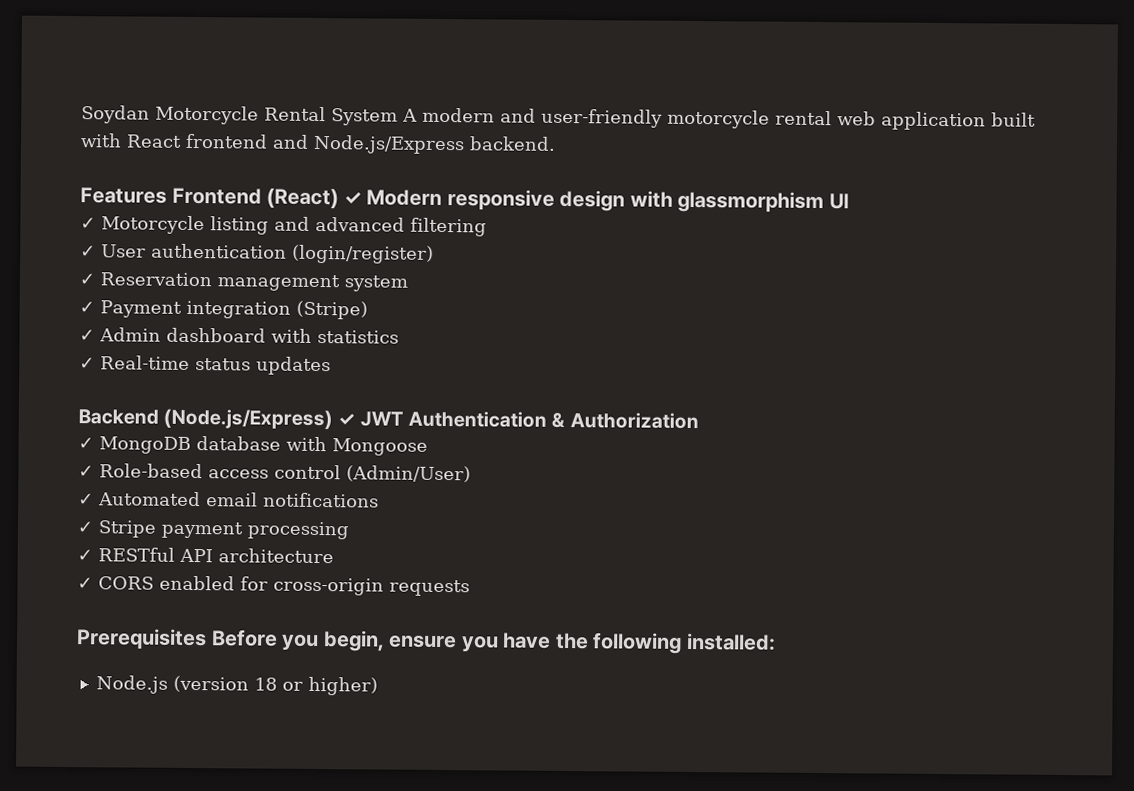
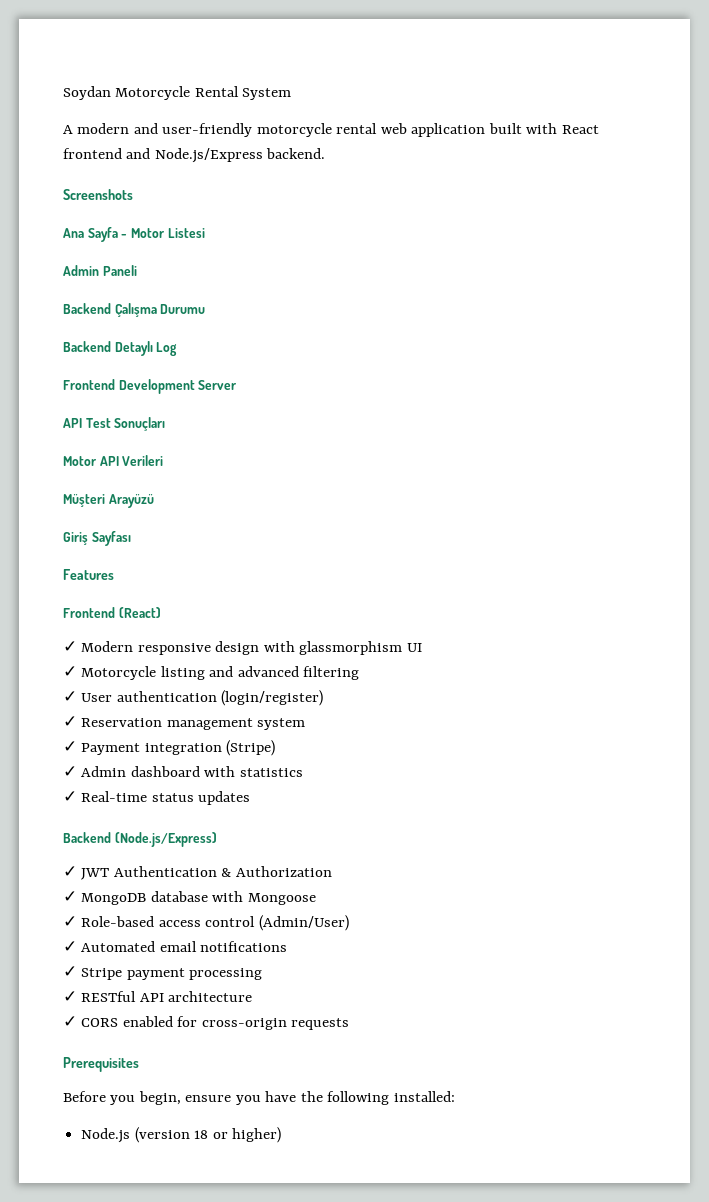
(398, 117) none -> (292, 94) //
(556, 143) none -> [63,189,133,200] [63,227,205,242] [63,265,137,276] [63,303,206,317] [63,341,178,356] [63,379,238,394] [63,417,166,431] [63,455,164,466] [63,494,154,508] [63,531,131,546] // Screenshots // Ana Sayfa - Motor Listesi // Admin Paneli // Backend Çalışma Durumu // Backend Detaylı Log // Frontend Development Server // API Test Sonuçları // Motor API Verileri // Müşteri Arayüzü // Giriş Sayfası
(167, 195) none -> (114, 574) //
(340, 198) none -> (161, 612) //
(334, 419) none -> (217, 839) //
(207, 639) none -> (139, 1064) //

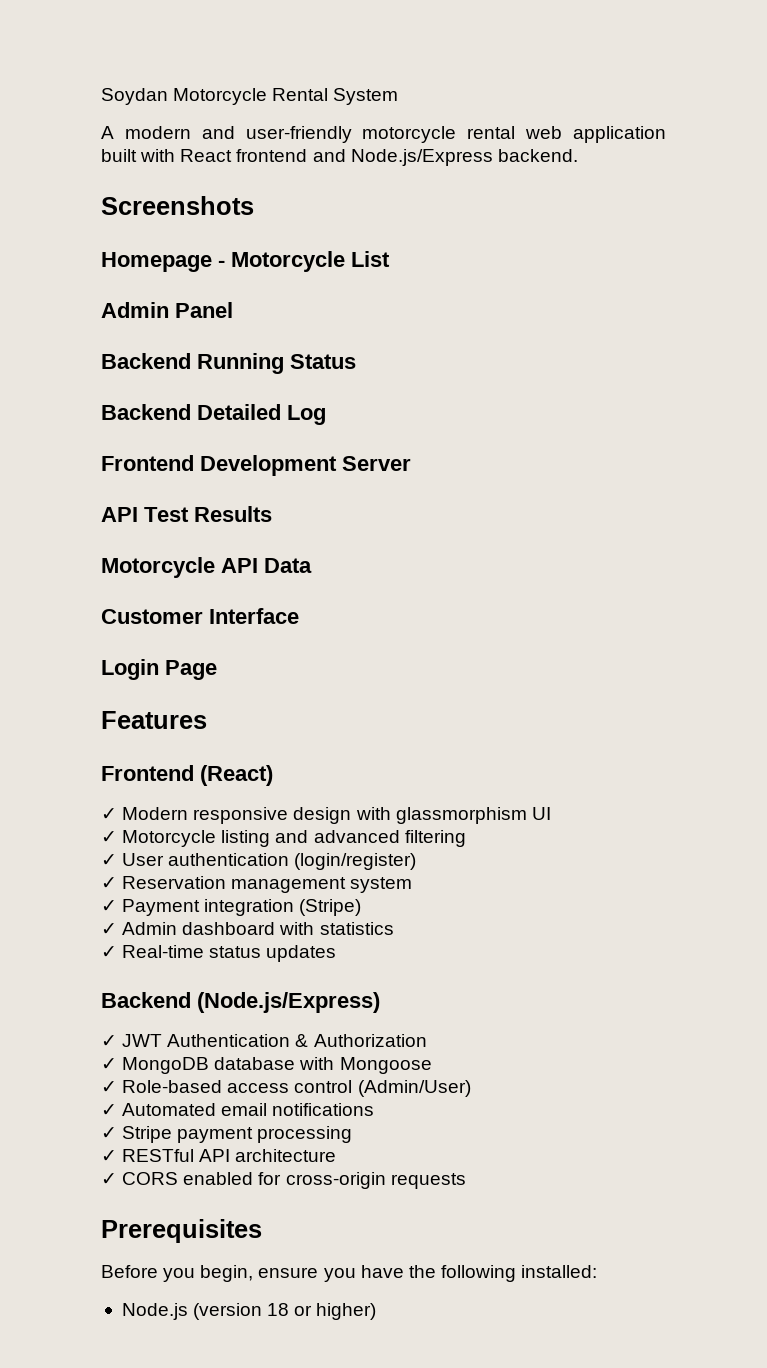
[63,227,205,242] [63,265,137,276] [63,303,206,317] [63,341,153,356] Ana Sayfa - Motor Listesi // Admin Paneli // Backend Çalışma Durumu // Backend Detaylı -> [101,251,390,272] [101,302,233,318] [101,353,356,374] [101,404,281,420] Homepage - Motorcycle List // Admin Panel // Backend Running Status // Backend Detailed
[114,417,166,431] [63,455,164,466] [63,494,154,508] [63,531,131,546] Sonuçları // Motor API Verileri // Müşteri Arayüzü // Giriş Sayfası -> [194,506,272,522] [101,557,312,578] [101,608,299,624] [101,659,217,680] Results // Motorcycle API Data // Customer Interface // Login Page

